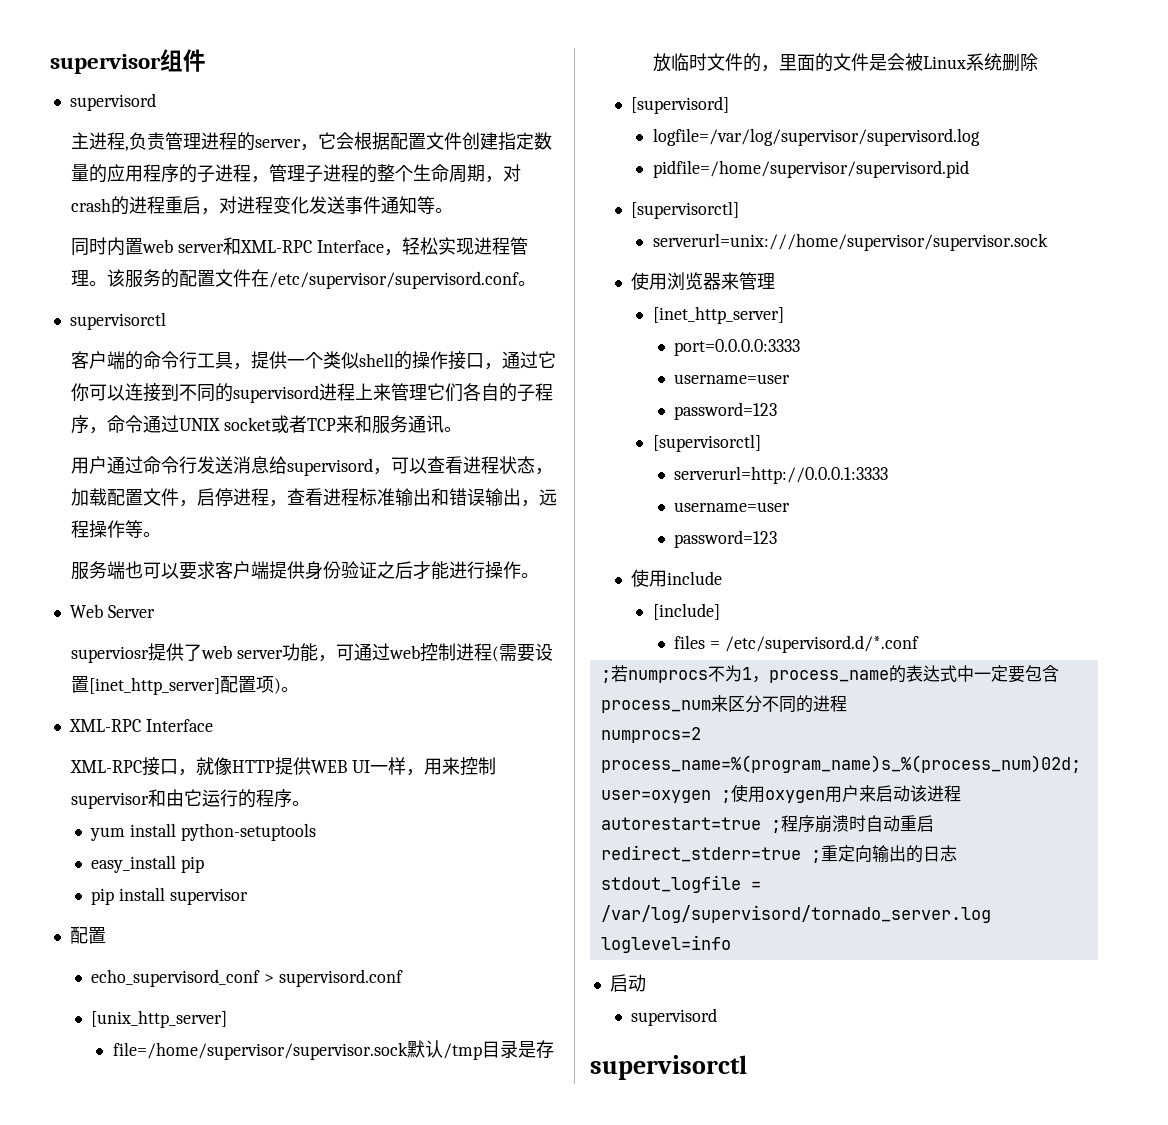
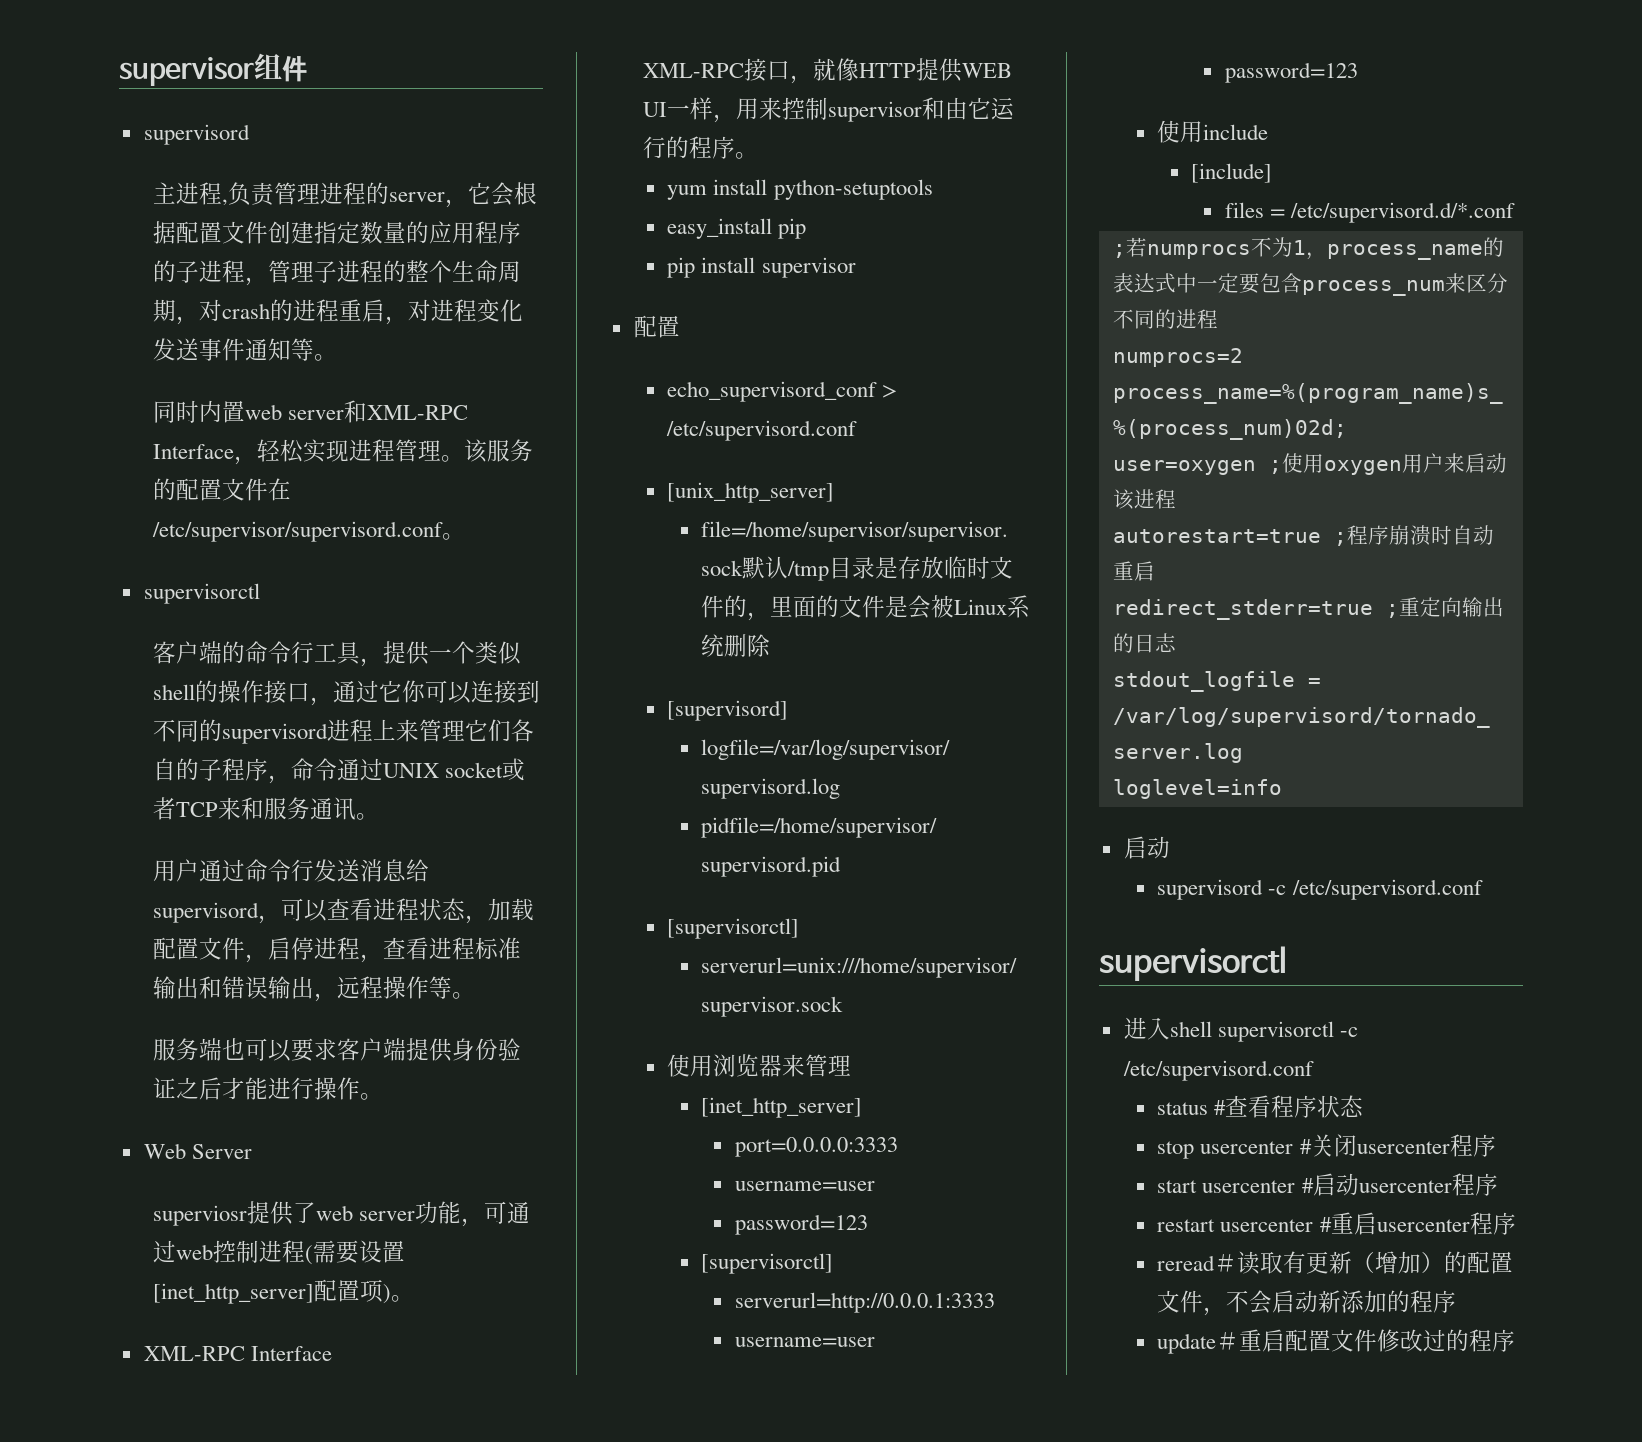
[278,969,403,987] supervisord.conf -> [666,420,858,441] /etc/supervisord.conf
[590,1055,747,1080] // supervisorctl -> [1268,879,1483,900] [1099,946,1287,981] [1123,1017,1358,1042] [1122,1060,1314,1081] [1157,1095,1364,1118] [1157,1134,1496,1159] [1157,1173,1498,1196] [1157,1212,1516,1235] [1157,1251,1514,1275] [1157,1290,1457,1316] [1157,1329,1516,1354] -c /etc/supervisord.conf // supervisorctl // 进入shell supervisorctl -c /etc/supervisord.conf // status #查看程序状态 // stop usercenter #关闭usercenter程序 // start usercenter #启动usercenter程序 // restart usercenter #重启usercenter程序 // reread＃读取有更新（增加）的配置文件，不会启动新添加的程序 // update＃重启配置文件修改过的程序

